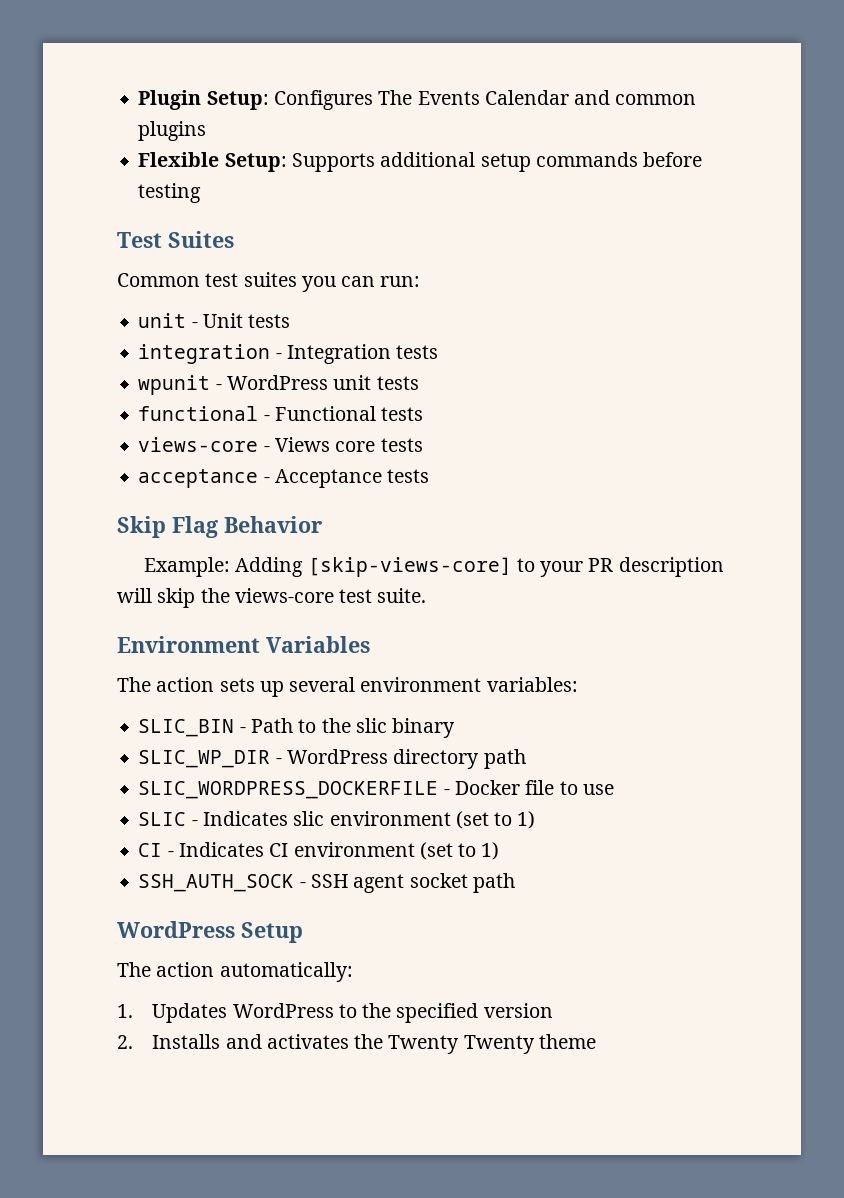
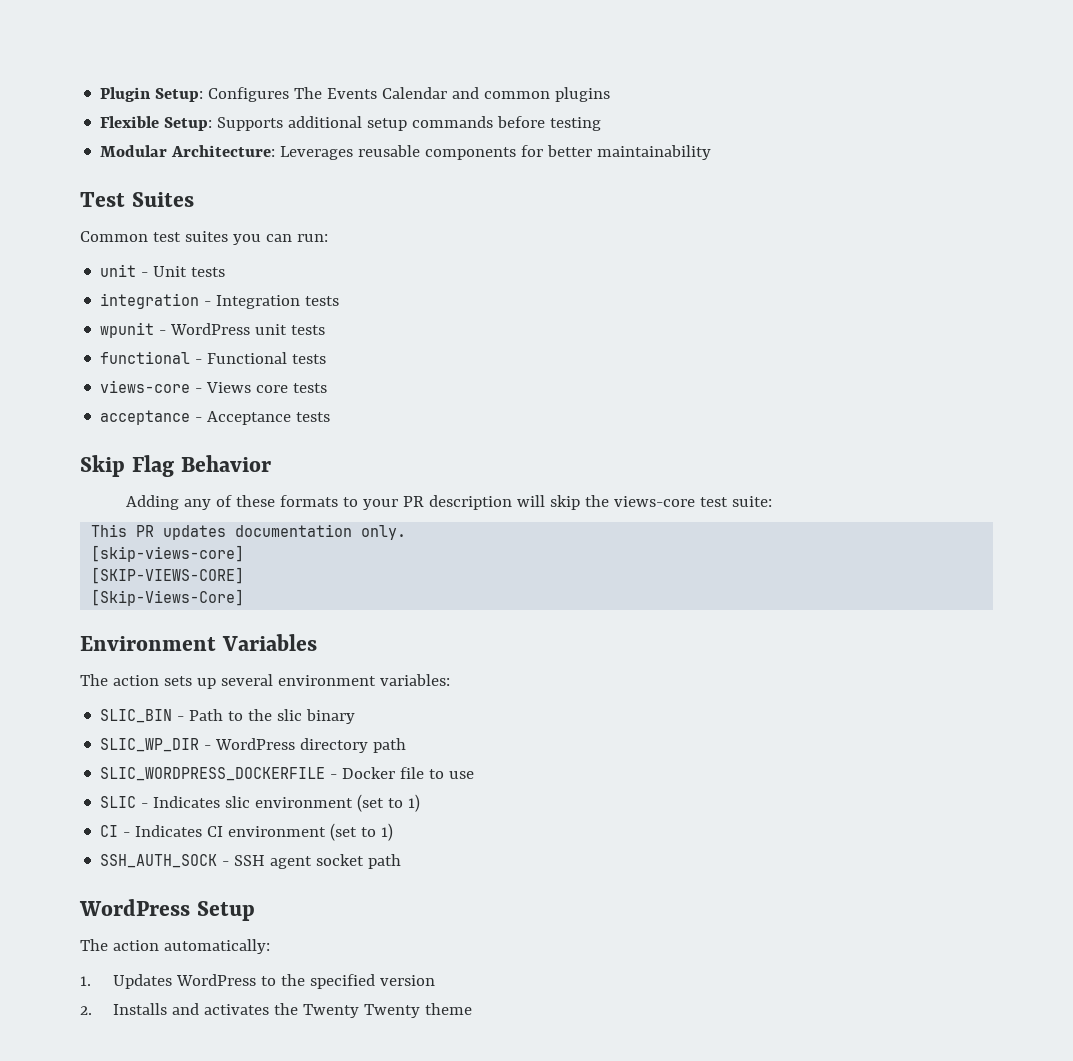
(202, 193) none -> [100,145,712,160] // Modular Architecture: Leverages reusable components for better maintainability
[144,557,512,577] Example: Adding [skip-views-core] -> [125,495,338,510] Adding any of these formats
[377,588,427,603] suite. -> [731,496,772,507] [91,524,407,540] [91,545,245,562] [91,567,245,584] [91,589,245,606] suite: // This PR updates documentation only. // [skip-views-core] // [SKIP-VIEWS-CORE] // [Skip-Views-Core]

